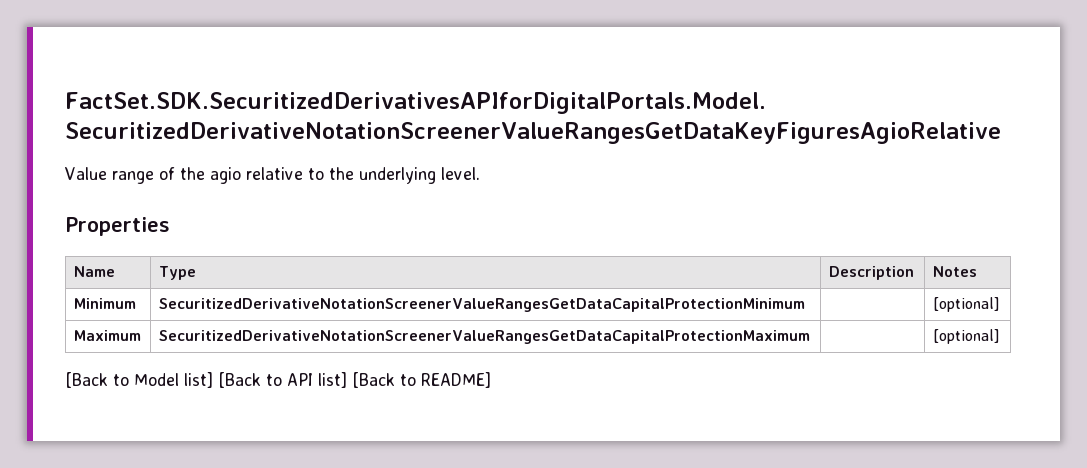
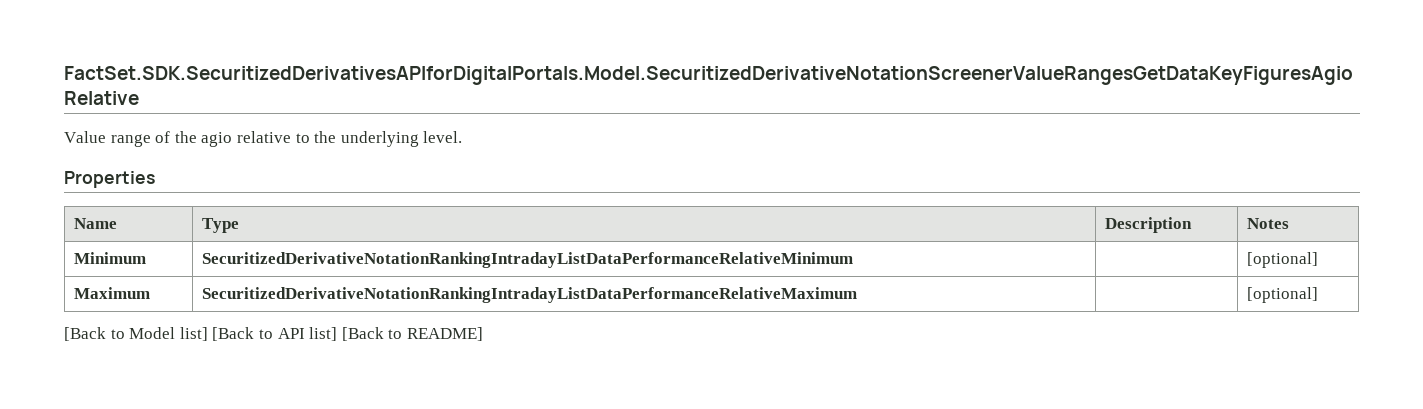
[158,298,805,312] SecuritizedDerivativeNotationScreenerValueRangesGetDataCapitalProtectionMinimum -> [201,252,853,268] SecuritizedDerivativeNotationRankingIntradayListDataPerformanceRelativeMinimum
[158,330,810,344] SecuritizedDerivativeNotationScreenerValueRangesGetDataCapitalProtectionMaximum -> [201,287,857,303] SecuritizedDerivativeNotationRankingIntradayListDataPerformanceRelativeMaximum

